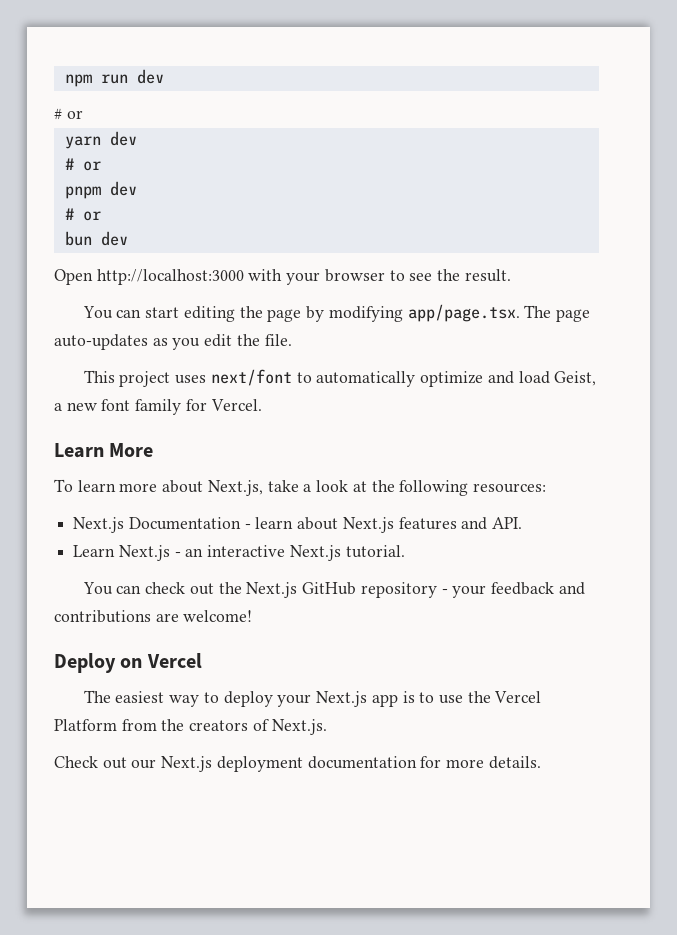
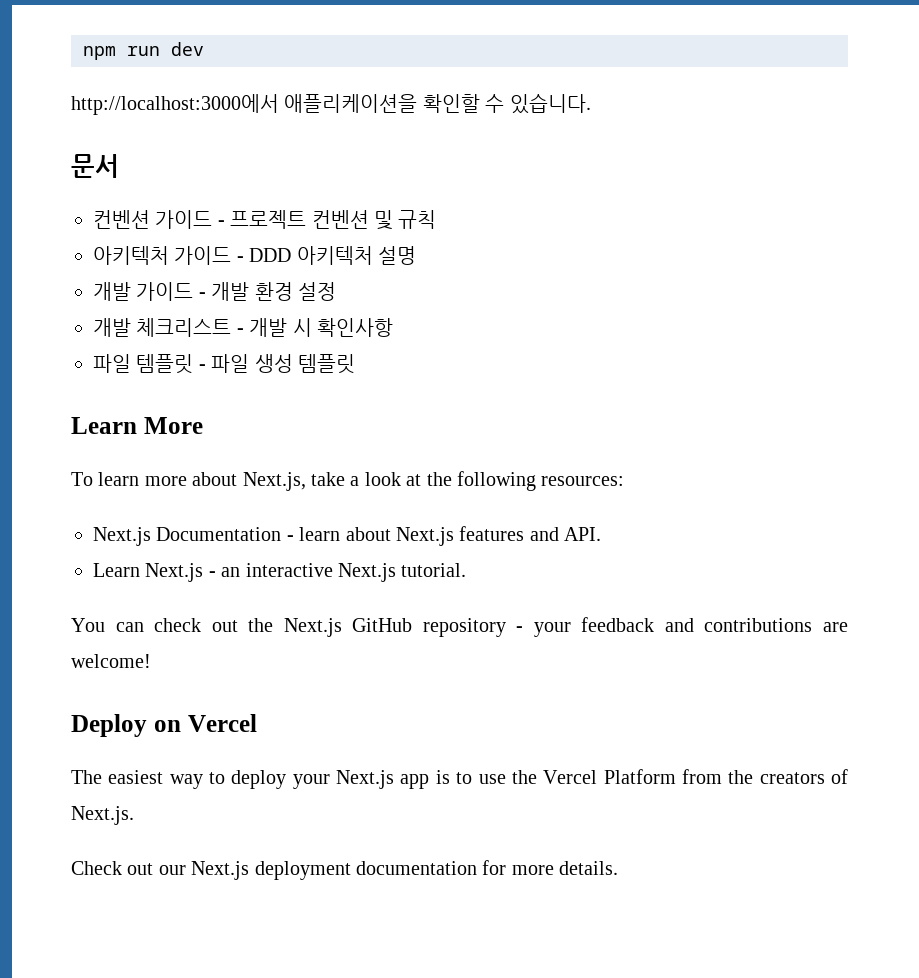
[54,108,83,120] [64,131,137,149] [64,158,101,171] [64,181,137,199] [64,208,101,221] [64,231,128,246] [54,269,511,285] [82,304,590,322] [54,334,292,350] [83,369,597,387] [54,399,262,415] # or // yarn dev // # or // pnpm dev // # or // bun dev // Open http://localhost:3000 with your browser to see the result. // You can start editing the page by modifying app/page.tsx. The page auto-updates as you edit the file. // This project uses next/font to automatically optimize and load Geist, a new font family for Vercel. -> [71,93,591,115] [71,154,119,178] [93,210,437,230] [93,246,416,265] [93,282,336,301] [93,318,393,337] [93,354,355,374] http://localhost:3000에서 애플리케이션을 확인할 수 있습니다. // 문서 // 컨벤션 가이드 - 프로젝트 컨벤션 및 규칙 // 아키텍처 가이드 - DDD 아키텍처 설명 // 개발 가이드 - 개발 환경 설정 // 개발 체크리스트 - 개발 시 확인사항 // 파일 템플릿 - 파일 생성 템플릿

